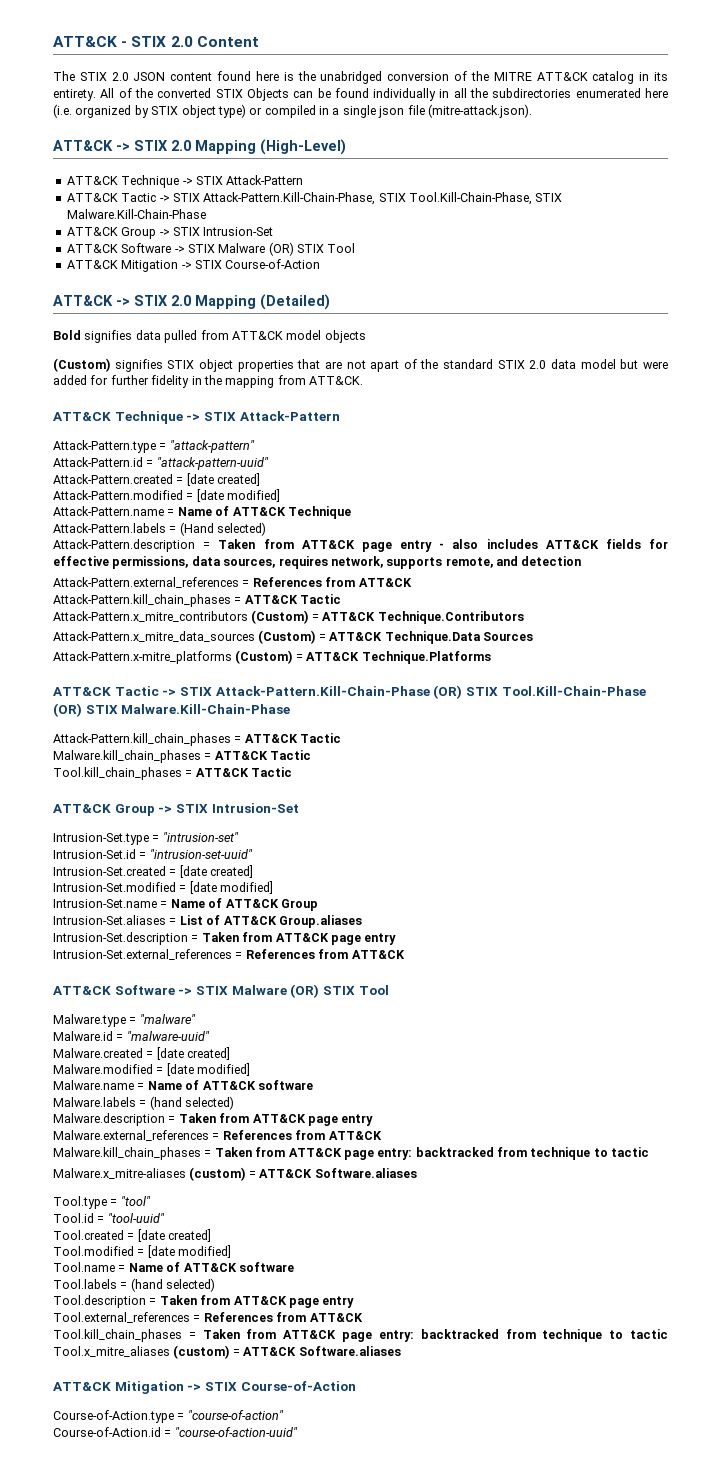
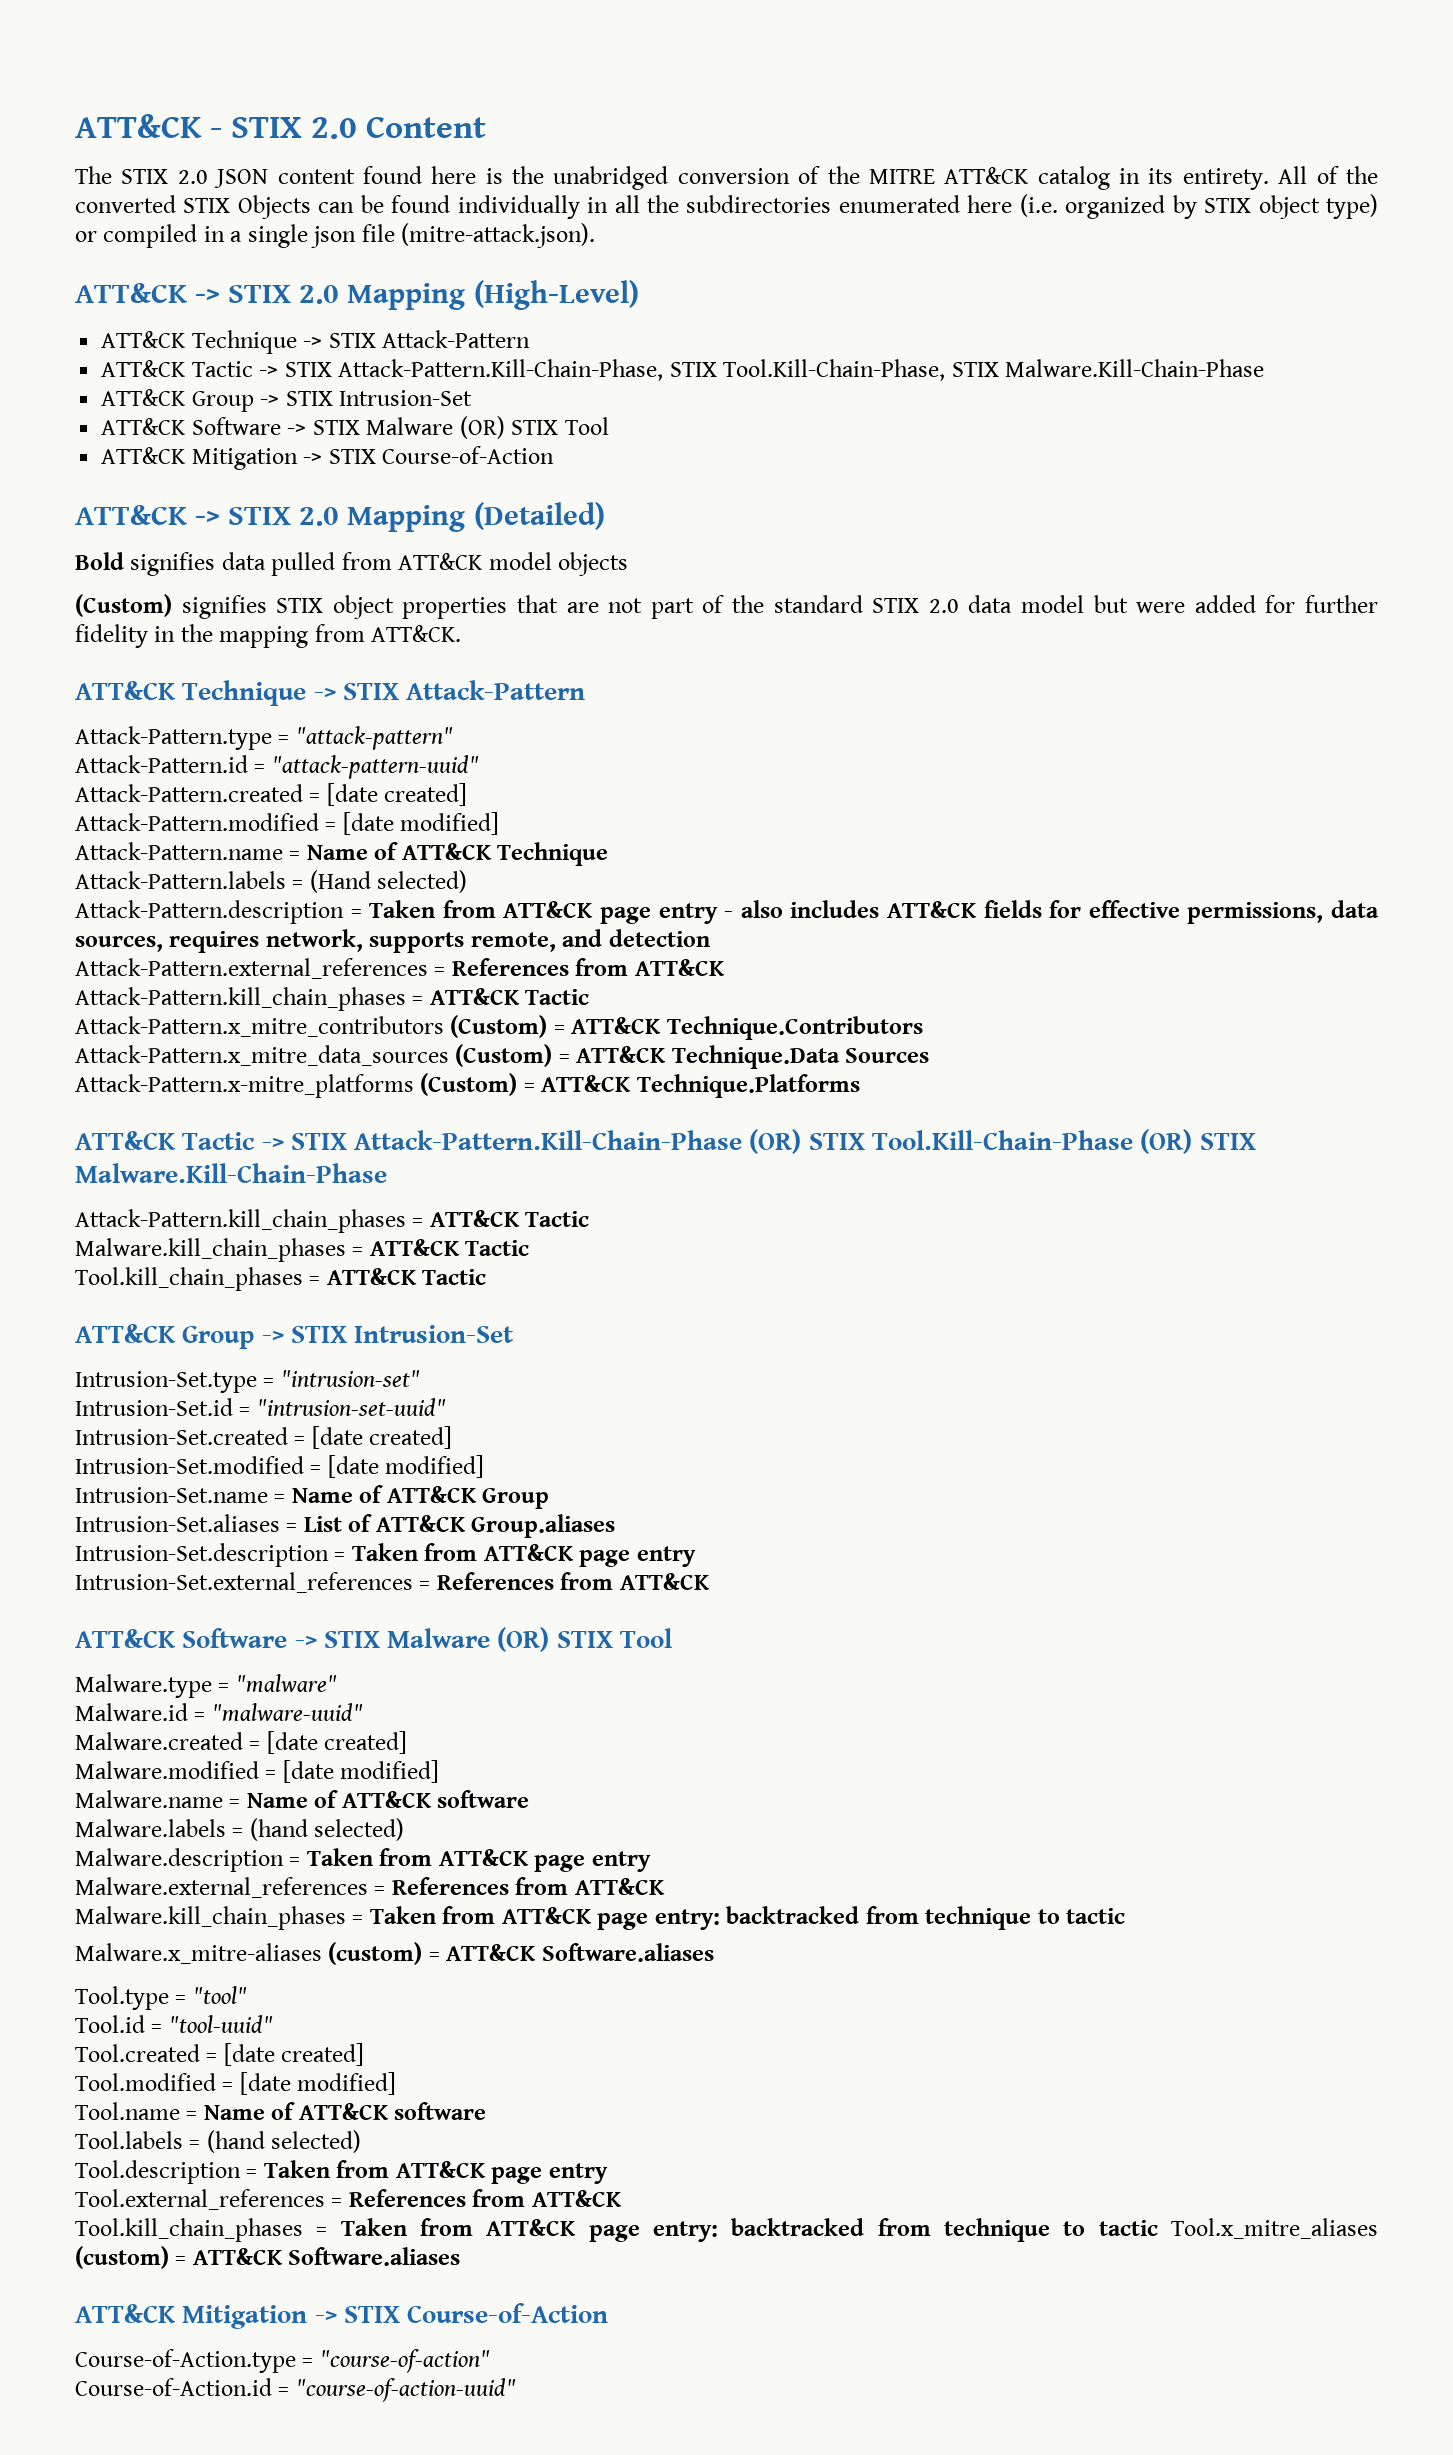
[370,360,400,372] apart -> [650,598,694,619] part

